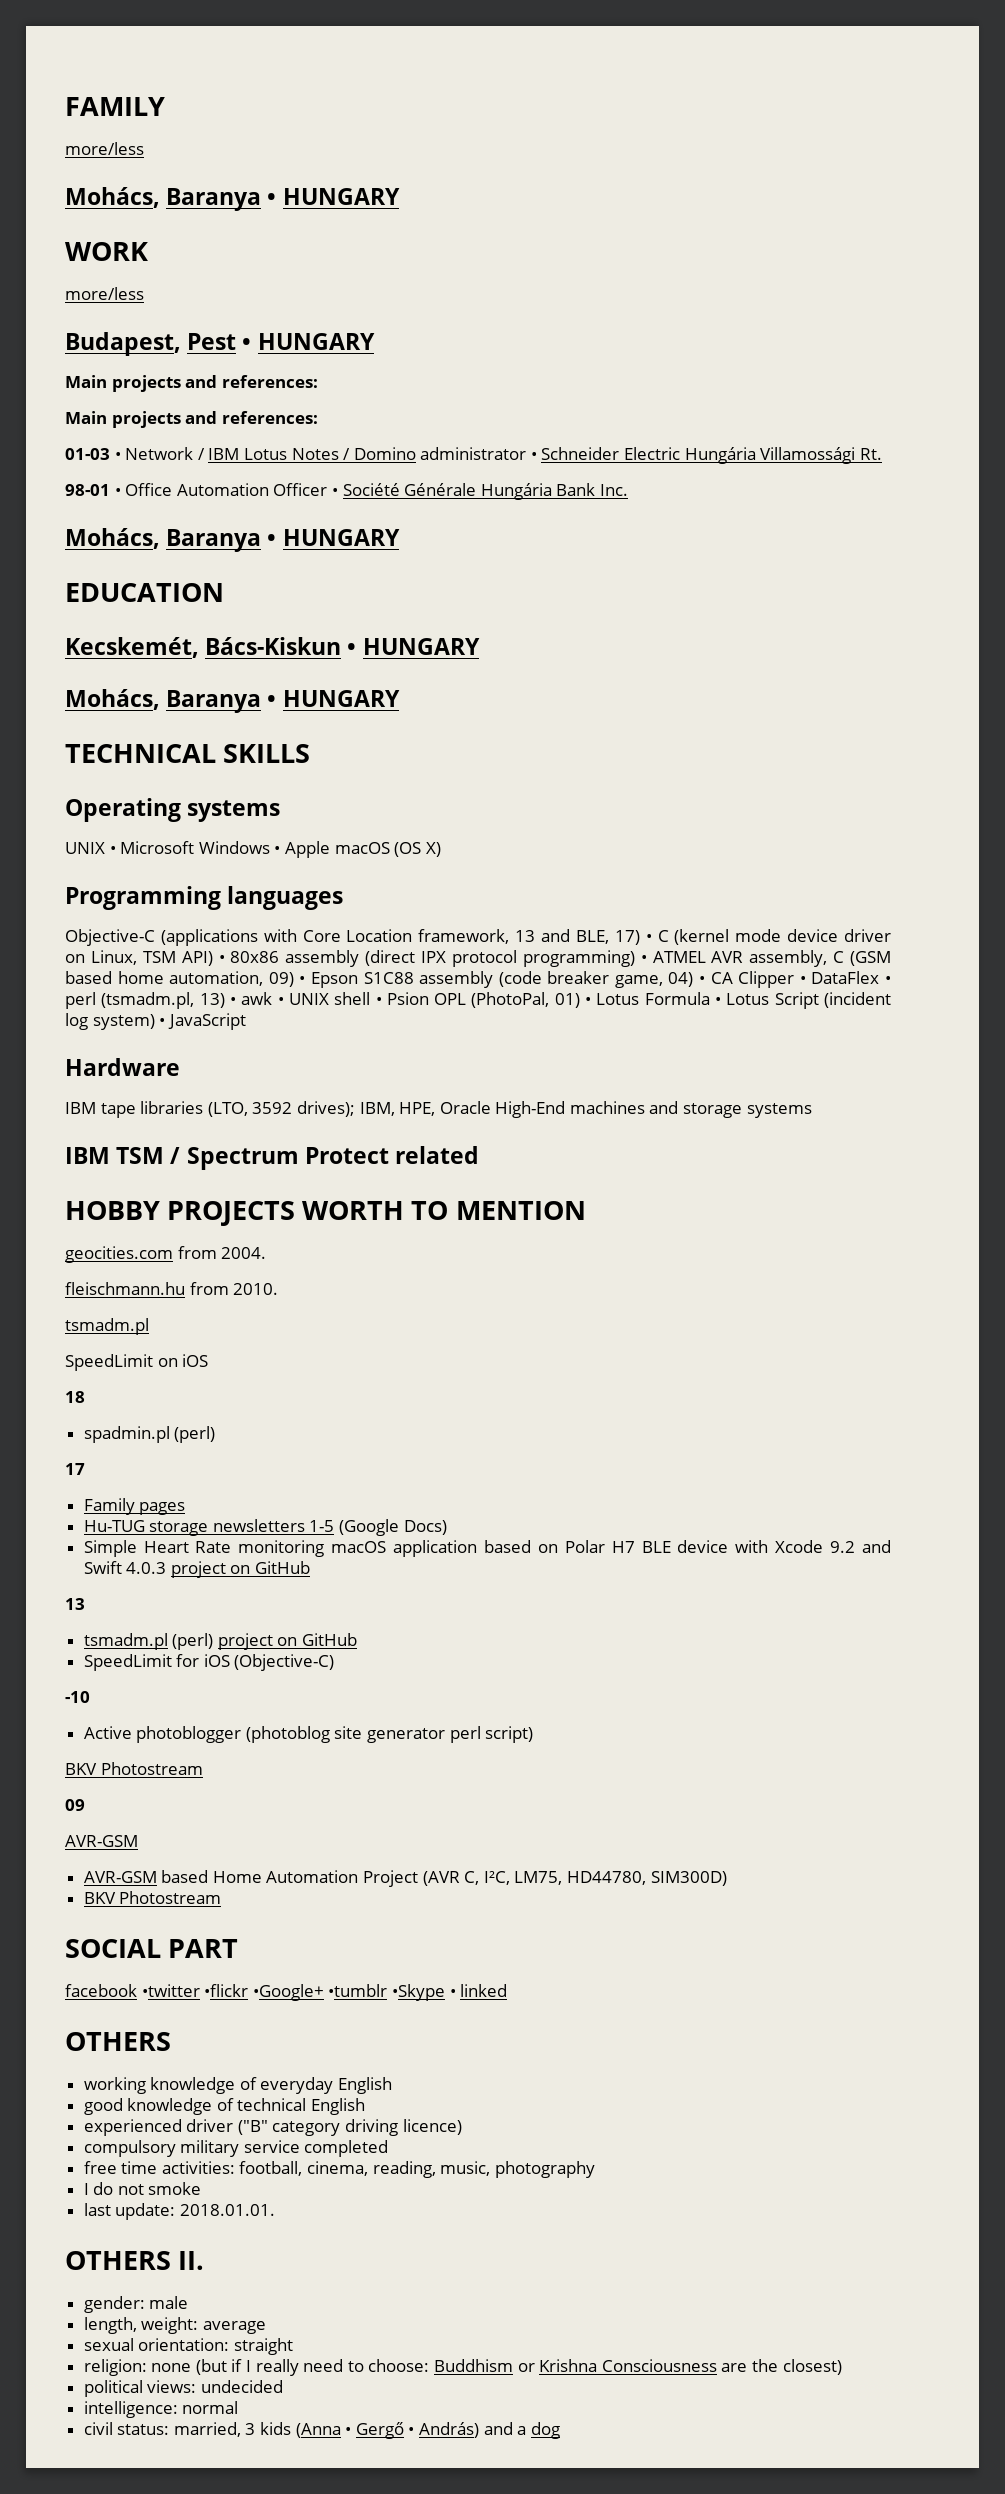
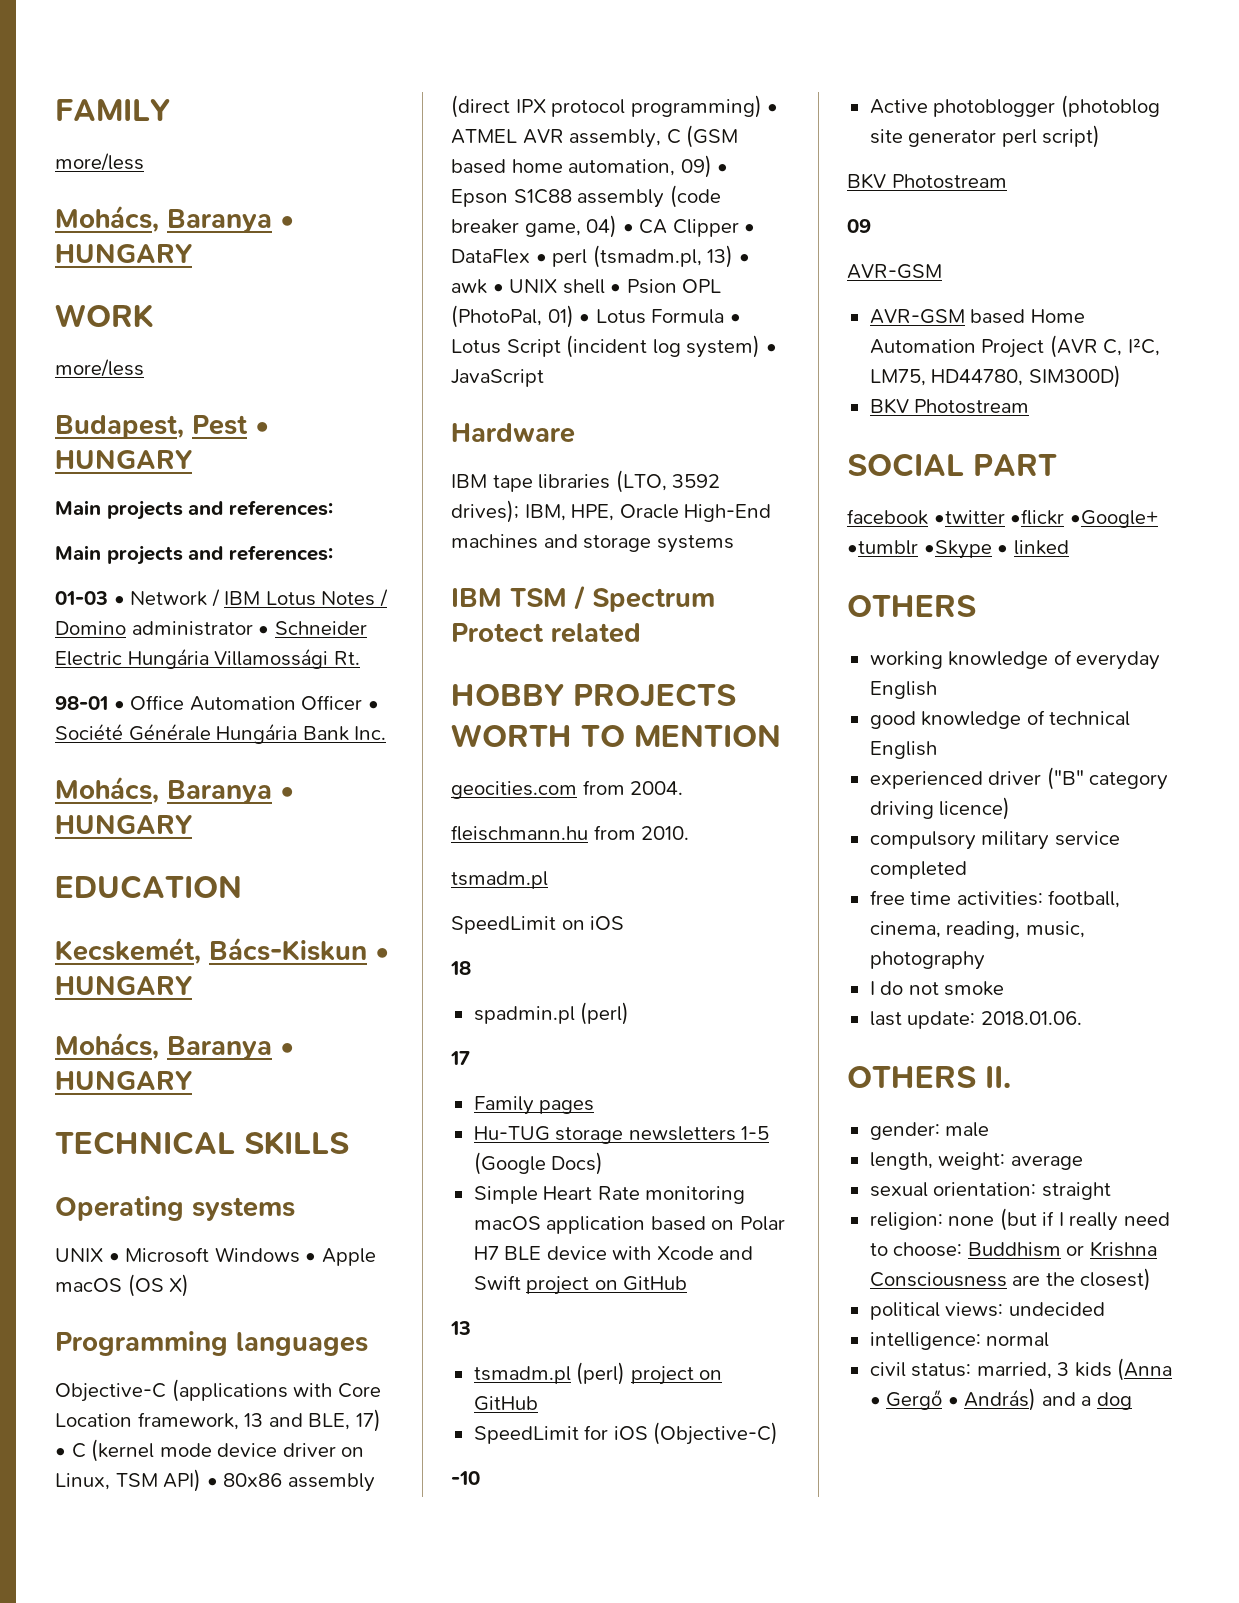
[830,1541,856,1553] 9.2 -> (714, 1253) none
[126,1562,167,1574] 4.0.3 -> (521, 1282) none
[179,2204,275,2216] 2018.01.01. -> [980,1011,1082,1025] 2018.01.06.

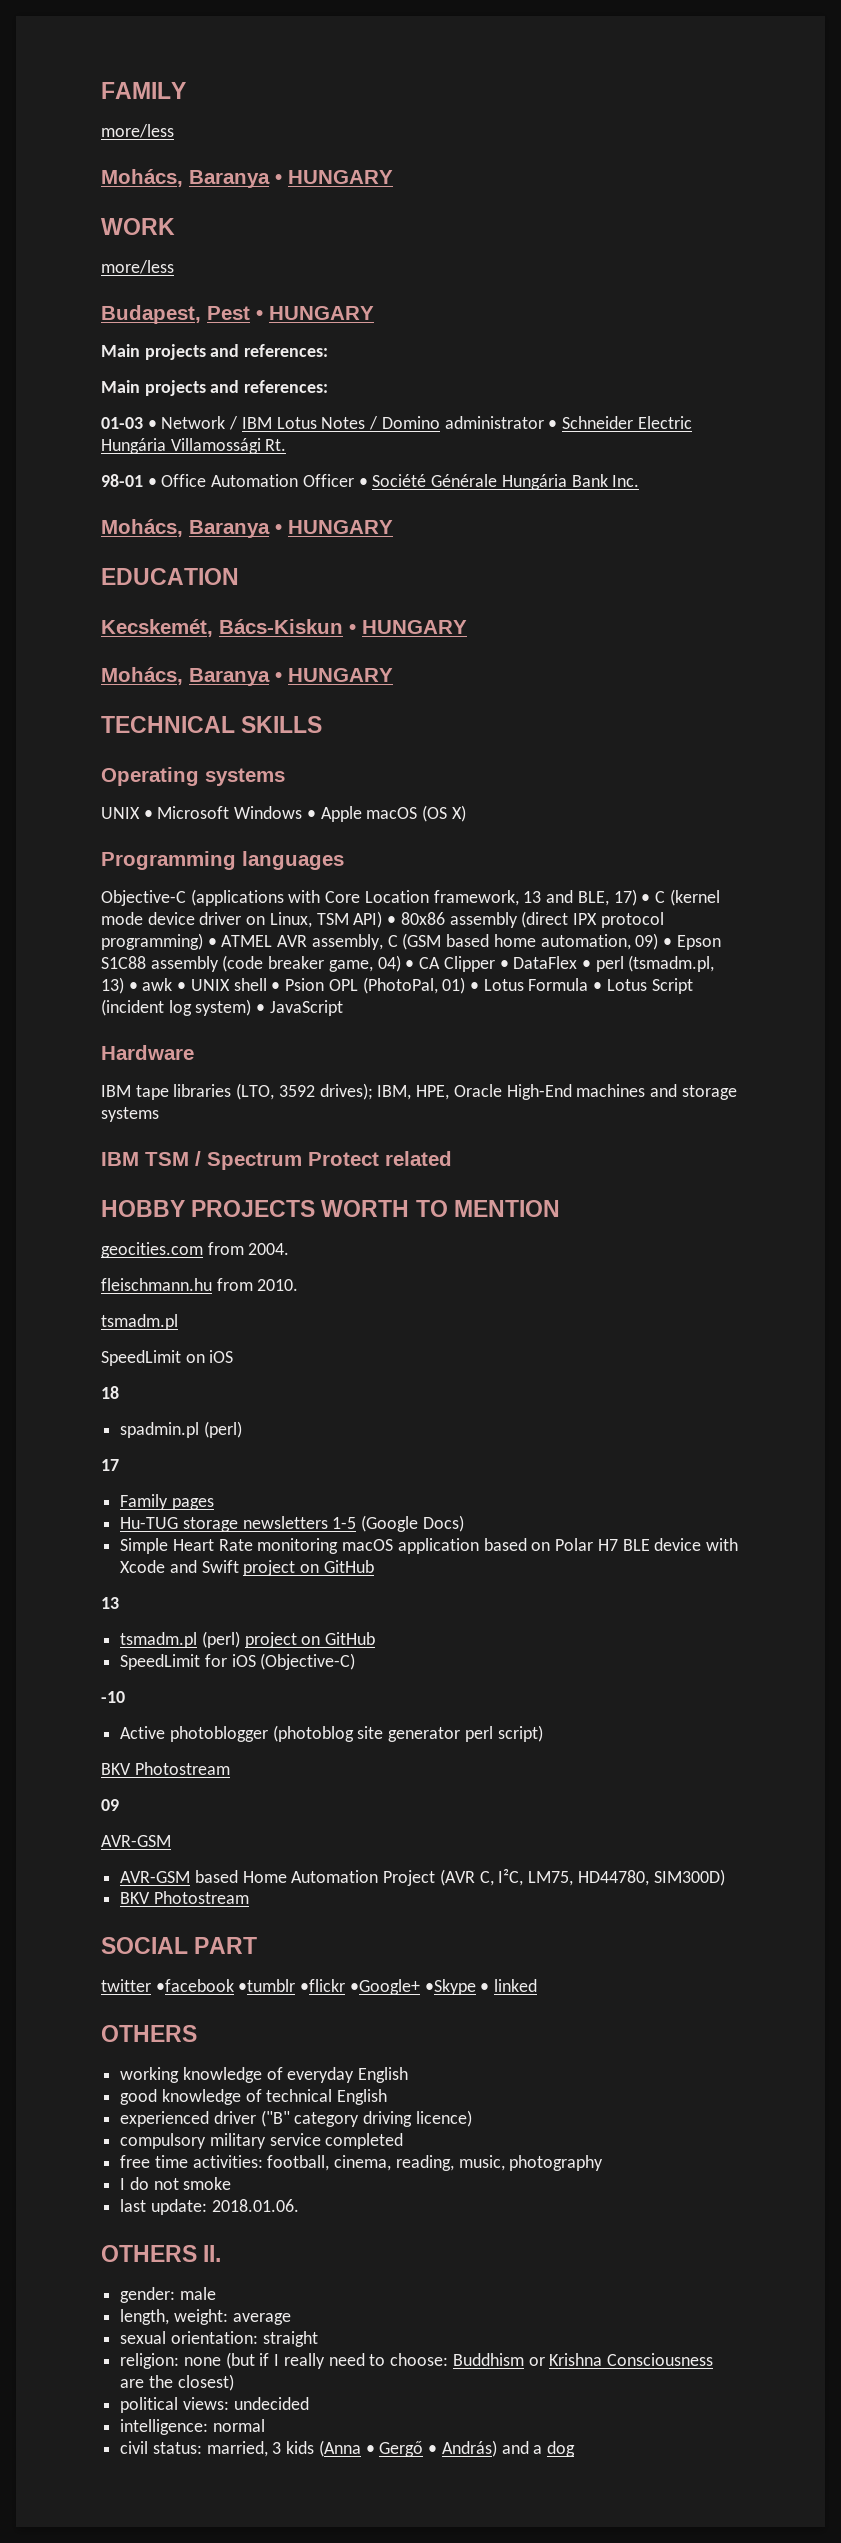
[847,509,1005,525] facebook •twitter -> [101,1979,296,1992] twitter •facebook •tumblr
[847,540,918,555] •tumblr -> (420, 1987) none

